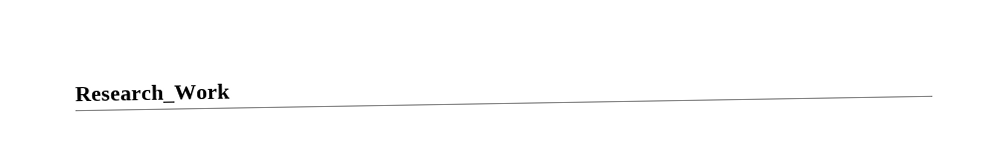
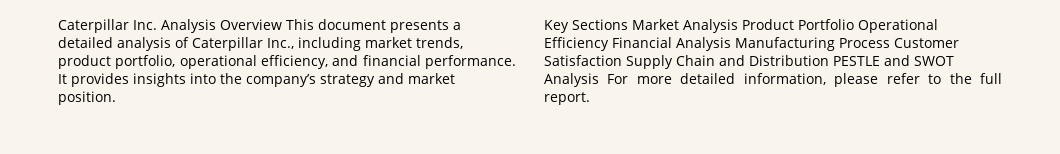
[75,83,231,106] Research_Work -> [58,19,461,33] [58,37,463,51] [58,55,516,69] [58,73,455,87] [58,91,116,105] [544,19,938,33] [544,37,959,51] [544,55,954,69] [544,73,1003,87] [544,92,590,105] Caterpillar Inc. Analysis Overview This document presents a detailed analysis of Caterpillar Inc., including market trends, product portfolio, operational efficiency, and financial performance. It provides insights into the company’s strategy and market position. // Key Sections Market Analysis Product Portfolio Operational Efficiency Financial Analysis Manufacturing Process Customer Satisfaction Supply Chain and Distribution PESTLE and SWOT Analysis For more detailed information, please refer to the full report.

